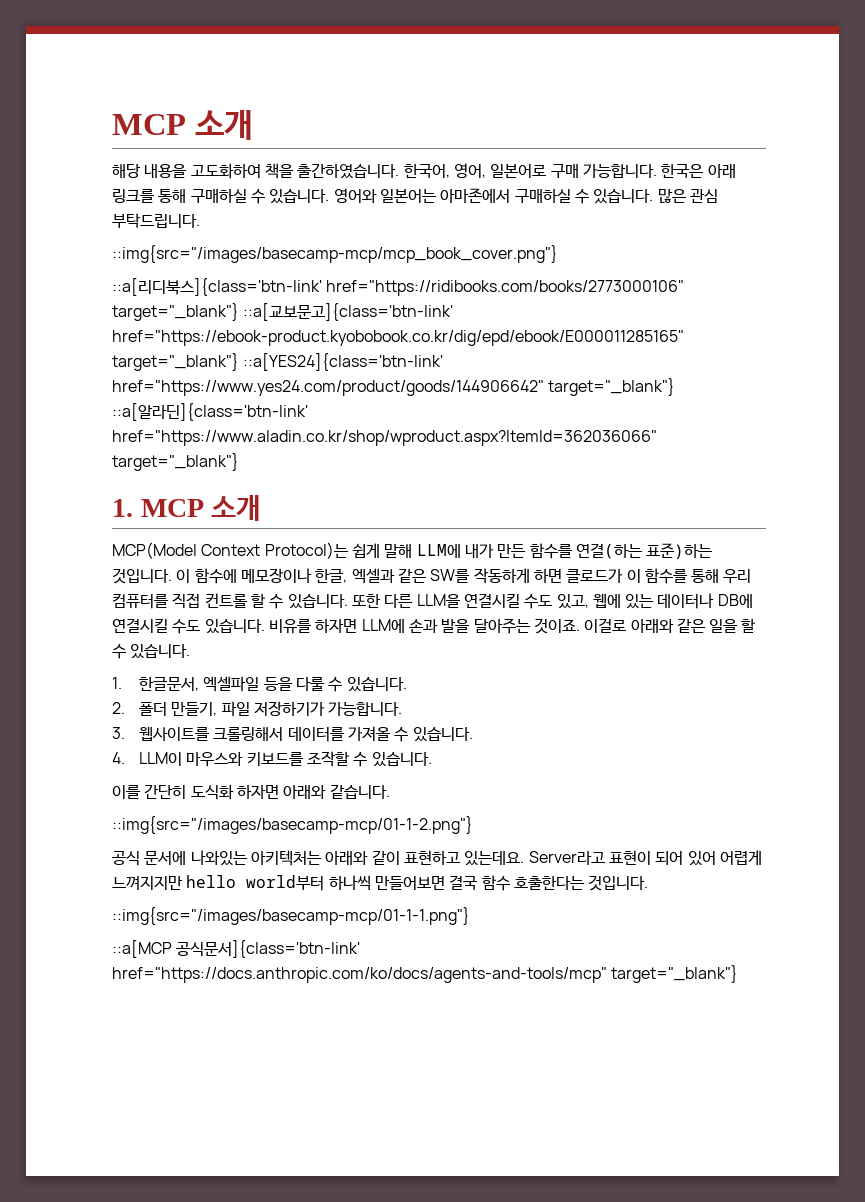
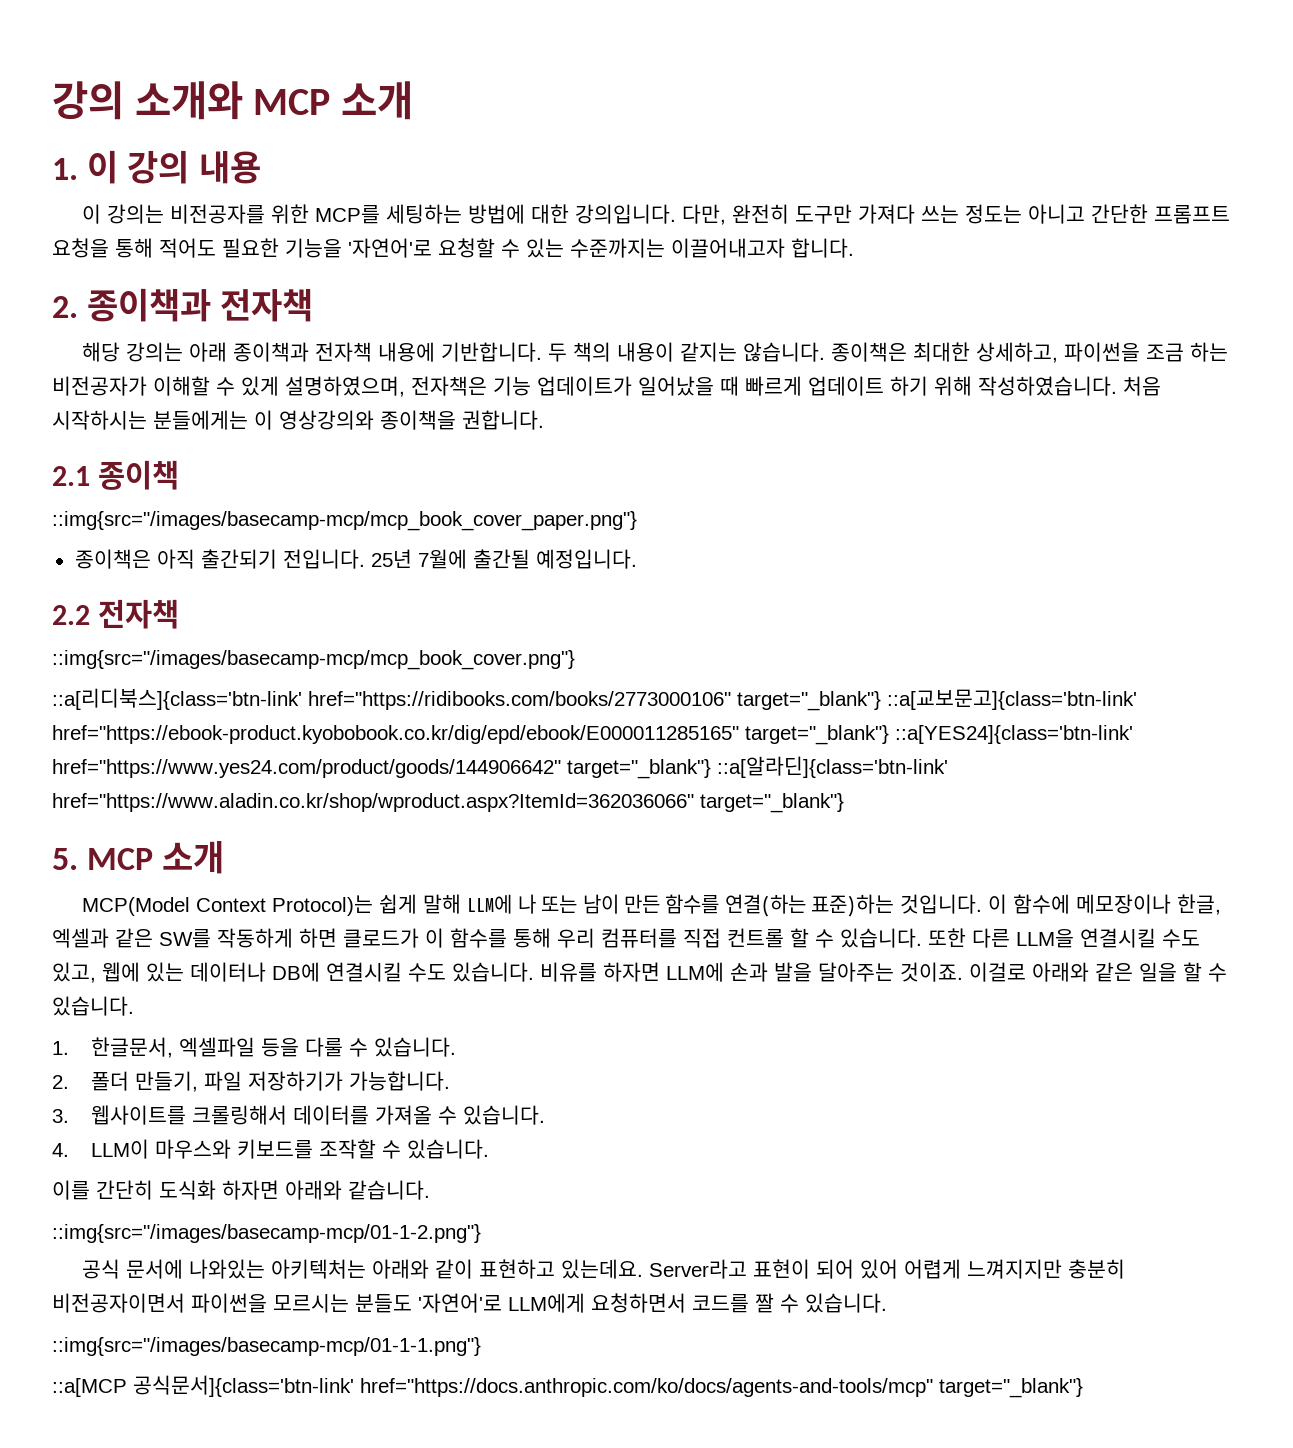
[112,110,253,140] [112,163,736,179] [112,188,718,204] [112,213,200,228] MCP 소개 // 해당 내용을 고도화하여 책을 출간하였습니다. 한국어, 영어, 일본어로 구매 가능합니다. 한국은 아래 링크를 통해 구매하실 수 있습니다. 영어와 일본어는 아마존에서 구매하실 수 있습니다. 많은 관심 부탁드립니다. -> [52,81,413,120] [52,150,261,184] [82,204,1231,225] [52,238,854,258] [52,288,314,322] [82,342,1229,363] [52,376,1161,397] [52,410,544,430] [52,460,179,490] [52,511,637,531] [74,549,637,569] [52,599,179,629] 강의 소개와 MCP 소개 // 1. 이 강의 내용 // 이 강의는 비전공자를 위한 MCP를 세팅하는 방법에 대한 강의입니다. 다만, 완전히 도구만 가져다 쓰는 정도는 아니고 간단한 프롬프트 요청을 통해 적어도 필요한 기능을 '자연어'로 요청할 수 있는 수준까지는 이끌어내고자 합니다. // 2. 종이책과 전자책 // 해당 강의는 아래 종이책과 전자책 내용에 기반합니다. 두 책의 내용이 같지는 않습니다. 종이책은 최대한 상세하고, 파이썬을 조금 하는 비전공자가 이해할 수 있게 설명하였으며, 전자책은 기능 업데이트가 일어났을 때 빠르게 업데이트 하기 위해 작성하였습니다. 처음 시작하시는 분들에게는 이 영상강의와 종이책을 권합니다. // 2.1 종이책 // ::img{src="/images/basecamp-mcp/mcp_book_cover_paper.png"} // 종이책은 아직 출간되기 전입니다. 25년 7월에 출간될 예정입니다. // 2.2 전자책
[112,499,133,517] 1. -> [52,848,78,870] 5.
[464,544,494,558] 내가 -> [517,894,619,914] 나 또는 남이
[186,875,649,891] hello world부터 하나씩 만들어보면 결국 함수 호출한다는 것입니다. -> [1068,1259,1126,1279] [52,1293,887,1313] 충분히 비전공자이면서 파이썬을 모르시는 분들도 '자연어'로 LLM에게 요청하면서 코드를 짤 수 있습니다.

